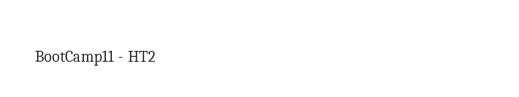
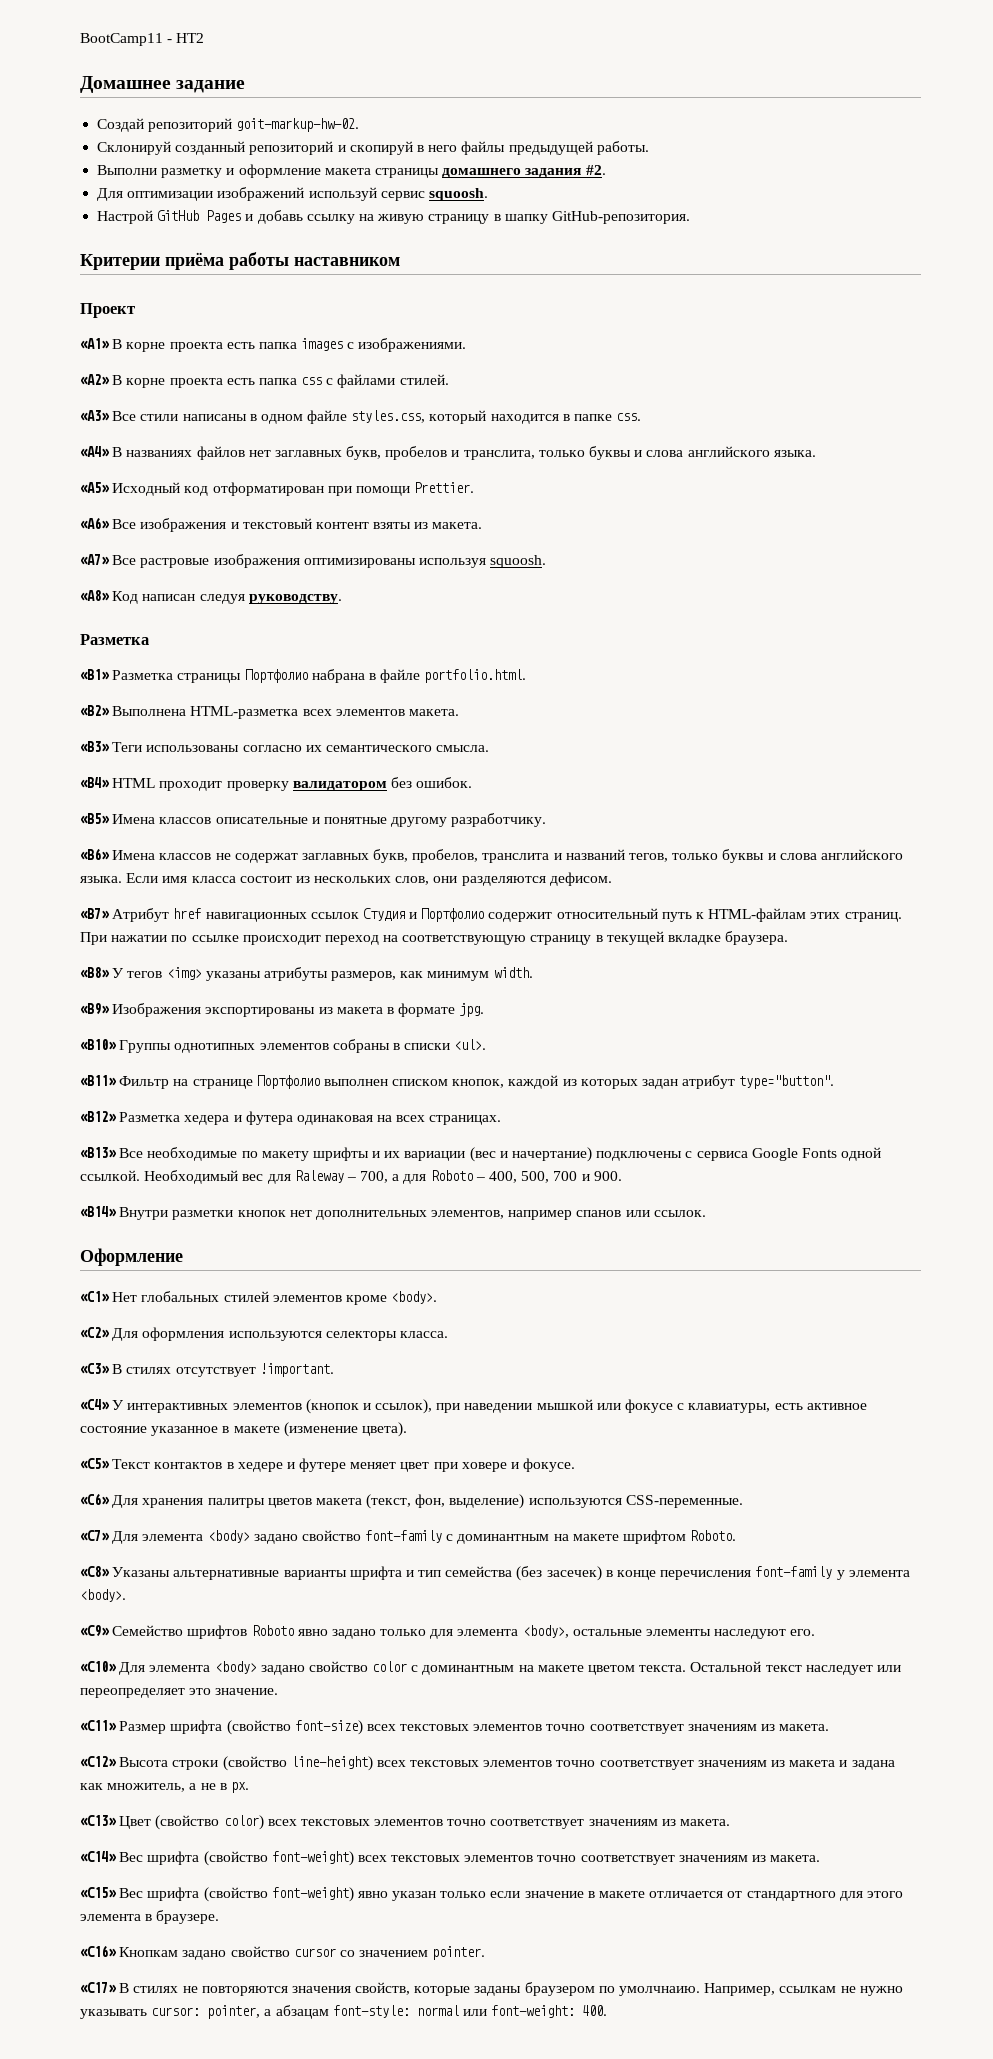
(156, 56) none -> [80,76,246,93] [97,118,360,132] [97,141,649,155] [97,164,606,178] [97,187,488,201] [97,210,690,224] [80,252,400,270] [80,303,135,318] [80,338,467,352] [80,374,449,388] [80,410,642,424] [80,446,816,460] [80,482,475,496] [80,517,483,532] [80,554,547,568] [80,590,342,604] [80,634,149,645] [80,669,527,683] [80,705,459,719] [80,741,490,752] [80,777,473,791] [80,813,547,827] [80,848,903,863] [80,872,612,886] [80,908,902,922] [80,931,789,945] [80,967,533,981] [80,1003,485,1017] [80,1039,487,1053] [80,1075,835,1089] [80,1111,502,1125] [80,1147,882,1162] [80,1170,622,1184] [80,1206,706,1220] [80,1248,183,1266] [80,1291,438,1305] [80,1327,448,1341] [80,1363,334,1377] [80,1399,867,1414] [80,1422,407,1437] [80,1458,576,1472] [80,1493,743,1509] [80,1530,737,1544] [80,1566,910,1581] [80,1589,126,1602] [80,1625,816,1639] [80,1661,901,1675] [80,1688,279,1698] [80,1720,830,1735] [80,1756,895,1771] [80,1782,249,1793] [80,1815,731,1830] [80,1851,821,1866] [80,1887,903,1902] [80,1910,220,1924] [80,1945,486,1960] [80,1982,903,1996] [80,2005,608,2019] // Домашнее задание // Создай репозиторий goit-markup-hw-02. // Склонируй созданный репозиторий и скопируй в него файлы предыдущей работы. // Выполни разметку и оформление макета страницы домашнего задания #2. // Для оптимизации изображений используй сервис squoosh. // Настрой GitHub Pages и добавь ссылку на живую страницу в шапку GitHub-репозитория. // Критерии приёма работы наставником // Проект // «A1» В корне проекта есть папка images с изображениями. // «A2» В корне проекта есть папка css с файлами стилей. // «A3» Все стили написаны в одном файле styles.css, который находится в папке css. // «A4» В названиях файлов нет заглавных букв, пробелов и транслита, только буквы и слова английского языка. // «A5» Исходный код отформатирован при помощи Prettier. // «A6» Все изображения и текстовый контент взяты из макета. // «A7» Все растровые изображения оптимизированы используя squoosh. // «A8» Код написан следуя руководству. // Разметка // «B1» Разметка страницы Портфолио набрана в файле portfolio.html. // «B2» Выполнена HTML-разметка всех элементов макета. // «B3» Теги использованы согласно их семантического смысла. // «B4» HTML проходит проверку валидатором без ошибок. // «B5» Имена классов описательные и понятные другому разработчику. // «B6» Имена классов не содержат заглавных букв, пробелов, транслита и названий тегов, только буквы и слова английского языка. Если имя класса состоит из нескольких слов, они разделяются дефисом. // «B7» Атрибут href навигационных ссылок Студия и Портфолио содержит относительный путь к HTML-файлам этих страниц. При нажатии по ссылке происходит переход на соответствующую страницу в текущей вкладке браузера. // «B8» У тегов <img> указаны атрибуты размеров, как минимум width. // «B9» Изображения экспортированы из макета в формате jpg. // «B10» Группы однотипных элементов собраны в списки <ul>. // «B11» Фильтр на странице Портфолио выполнен списком кнопок, каждой из которых задан атрибут type="button". // «B12» Разметка хедера и футера одинаковая на всех страницах. // «B13» Все необходимые по макету шрифты и их вариации (вес и начертание) подключены с сервиса Google Fonts одной ссылкой. Необходимый вес для Raleway – 700, а для Roboto – 400, 500, 700 и 900. // «B14» Внутри разметки кнопок нет дополнительных элементов, например спанов или ссылок. // Оформление // «C1» Нет глобальных стилей элементов кроме <body>. // «C2» Для оформления используются селекторы класса. // «C3» В стилях отсутствует !important. // «C4» У интерактивных элементов (кнопок и ссылок), при наведении мышкой или фокусе с клавиатуры, есть активное состояние указанное в макете (изменение цвета). // «С5» Текст контактов в хедере и футере меняет цвет при ховере и фокусе. // «C6» Для хранения палитры цветов макета (текст, фон, выделение) используются CSS-переменные. // «С7» Для элемента <body> задано свойство font-family с доминантным на макете шрифтом Roboto. // «С8» Указаны альтернативные варианты шрифта и тип семейства (без засечек) в конце перечисления font-family у элемента <body>. // «С9» Семейство шрифтов Roboto явно задано только для элемента <body>, остальные элементы наследуют его. // «С10» Для элемента <body> задано свойство color с доминантным на макете цветом текста. Остальной текст наследует или переопределяет это значение. // «С11» Размер шрифта (свойство font-size) всех текстовых элементов точно соответствует значениям из макета. // «С12» Высота строки (свойство line-height) всех текстовых элементов точно соответствует значениям из макета и задана как множитель, а не в px. // «С13» Цвет (свойство color) всех текстовых элементов точно соответствует значениям из макета. // «С14» Вес шрифта (свойство font-weight) всех текстовых элементов точно соответствует значениям из макета. // «С15» Вес шрифта (свойство font-weight) явно указан только если значение в макете отличается от стандартного для этого элемента в браузере. // «С16» Кнопкам задано свойство cursor со значением pointer. // «С17» В стилях не повторяются значения свойств, которые заданы браузером по умолчнаию. Например, ссылкам не нужно указывать cursor: pointer, а абзацам font-style: normal или font-weight: 400.

